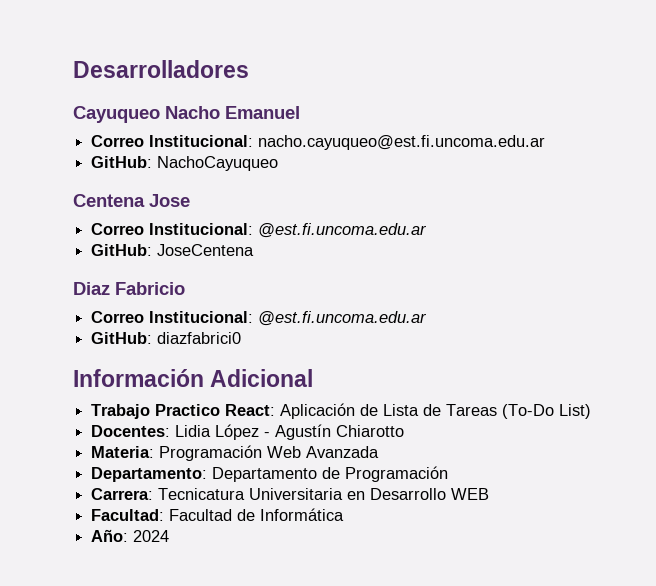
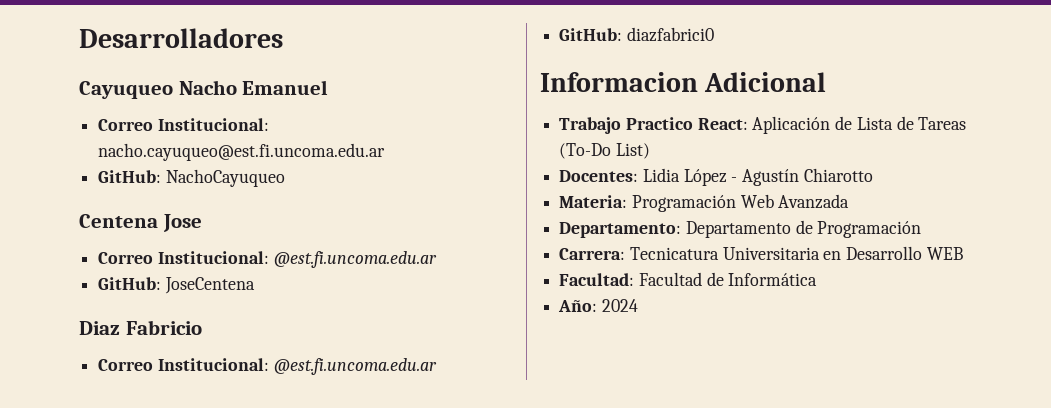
[73,369,204,387] Información -> [540,72,698,92] Informacion

